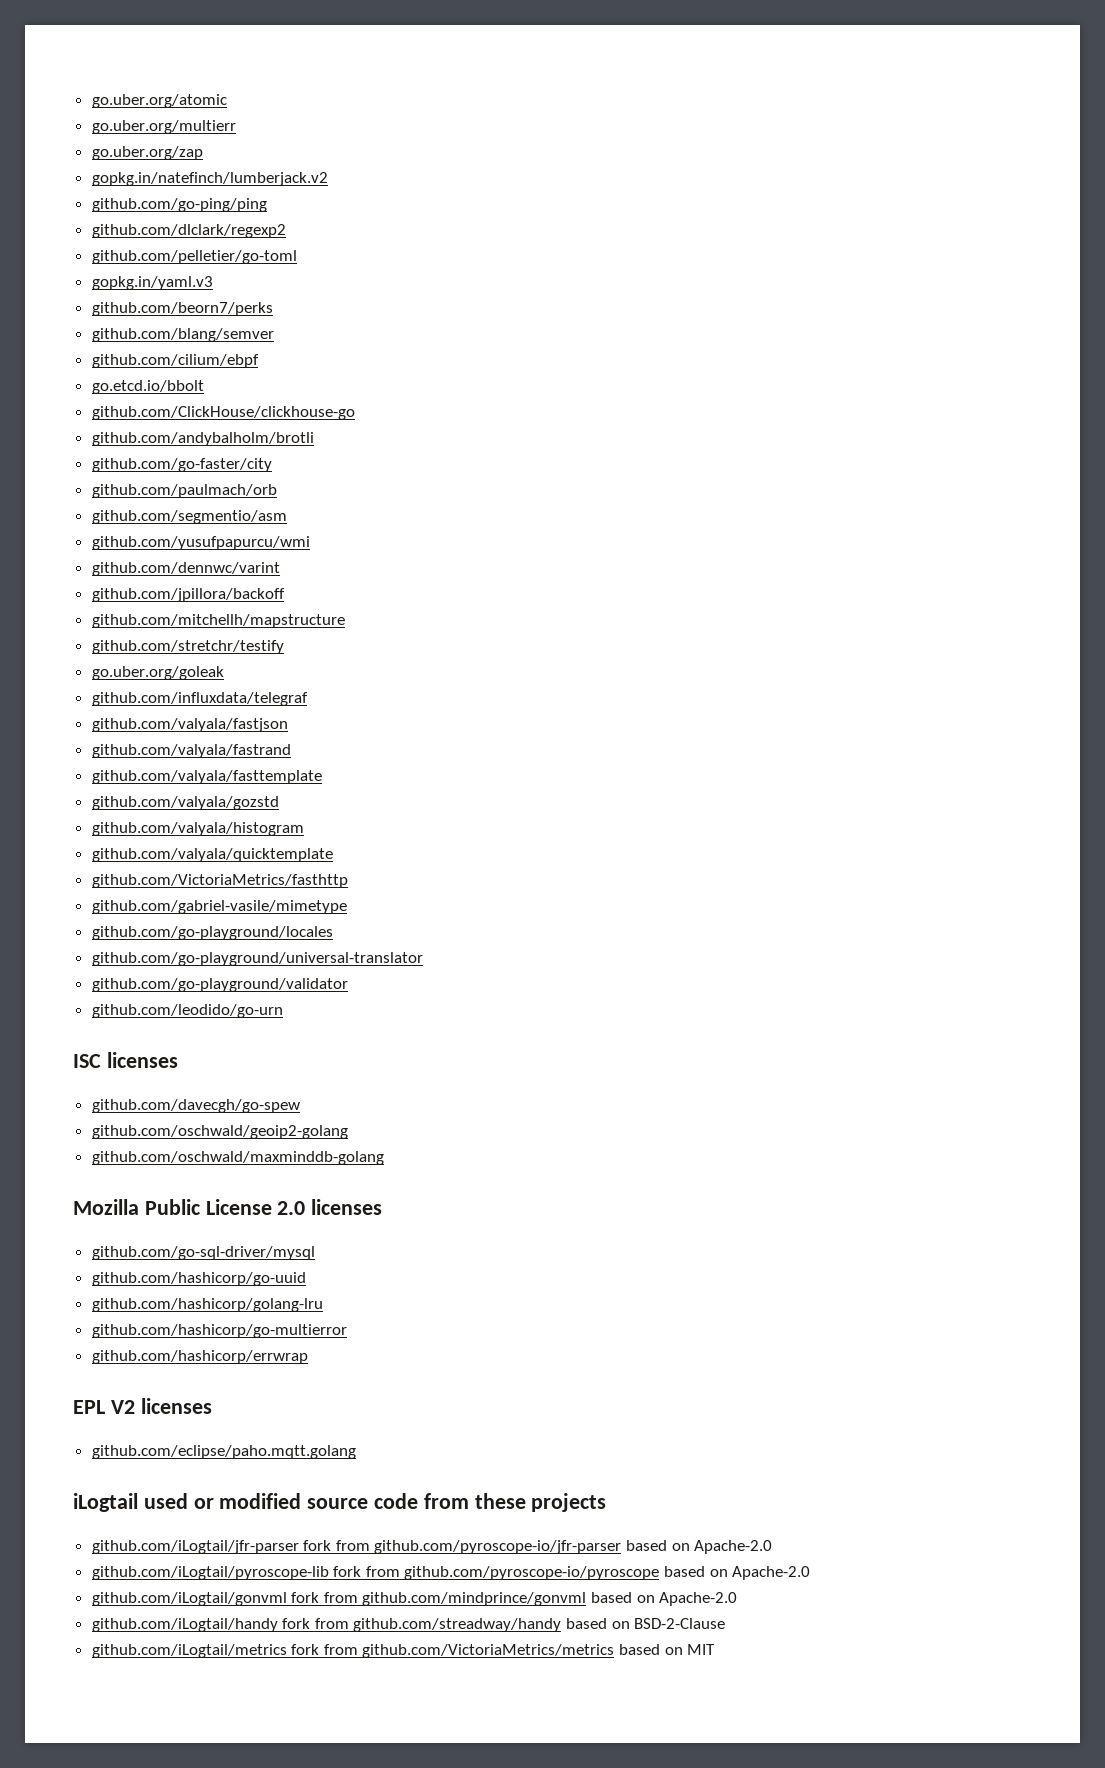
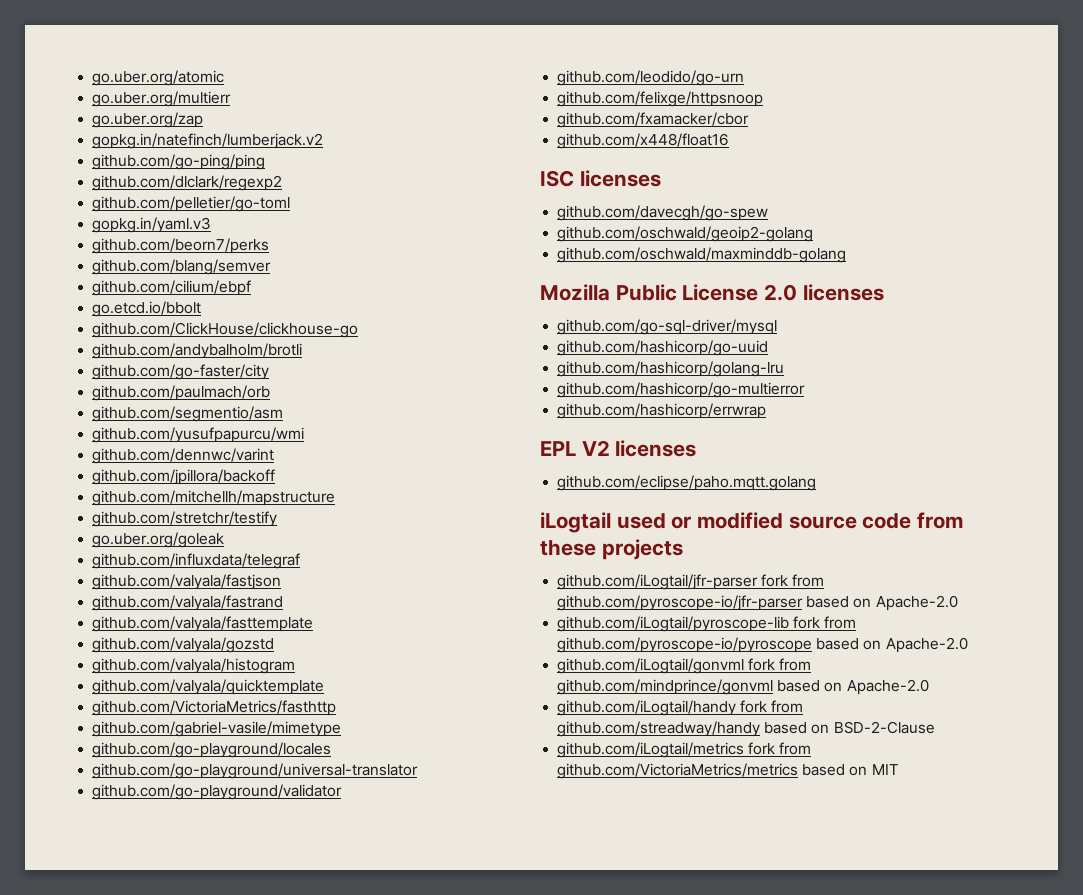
(283, 1011) none -> [557,91,764,107] [557,112,750,128] [557,133,730,149] // github.com/felixge/httpsnoop // github.com/fxamacker/cbor // github.com/x448/float16

